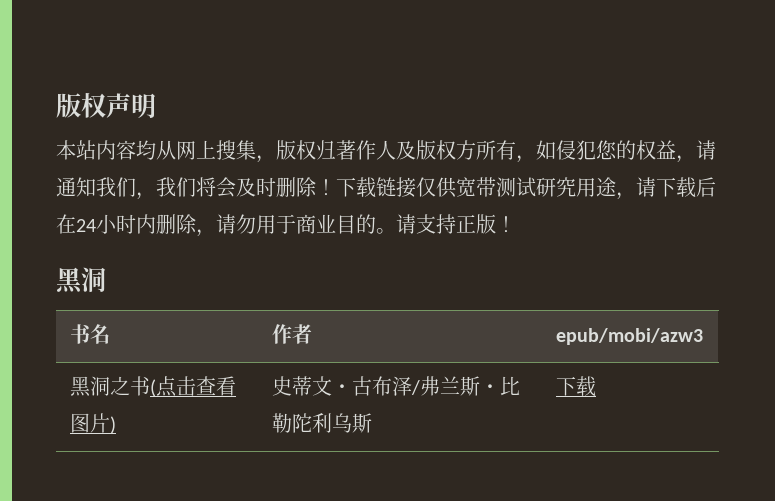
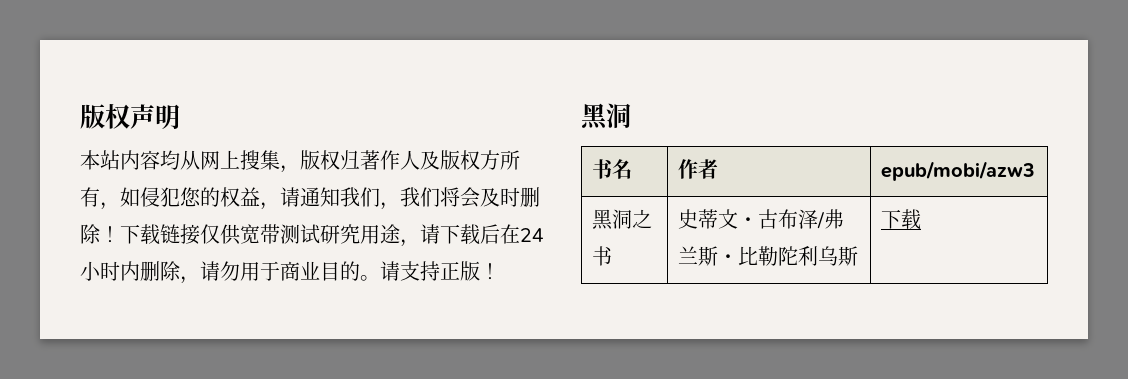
[149,376,236,397] [69,413,116,434] (点击查看图片) -> (612, 256) none

